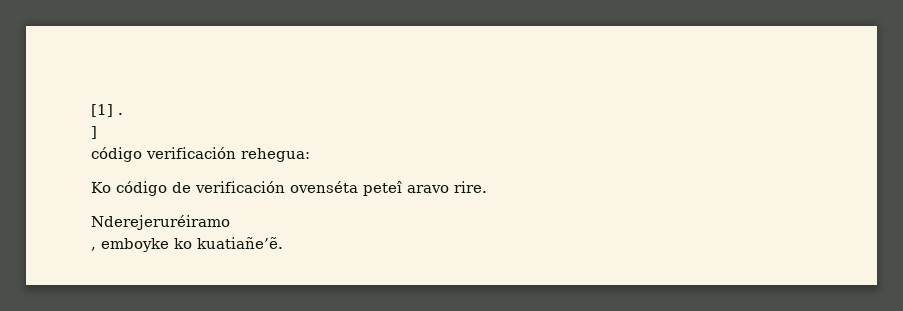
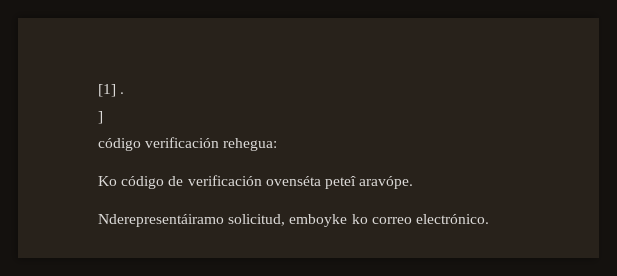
[407,181,487,193] [91,215,230,230] [91,237,283,252] aravo rire. // Nderejeruréiramo // , emboyke ko kuatiañe’ẽ. -> [359,176,414,189] [98,214,489,227] aravópe. // Nderepresentáiramo solicitud, emboyke ko correo electrónico.

